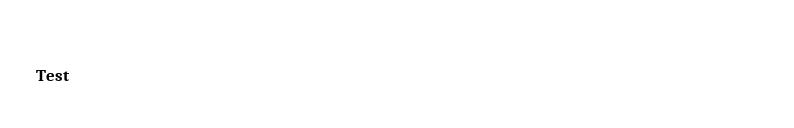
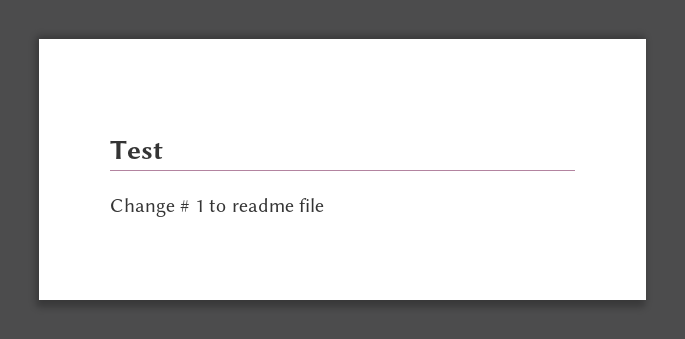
(70, 75) none -> [110,198,324,217] // Change # 1 to readme file

